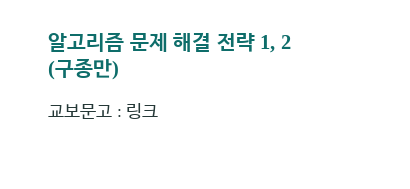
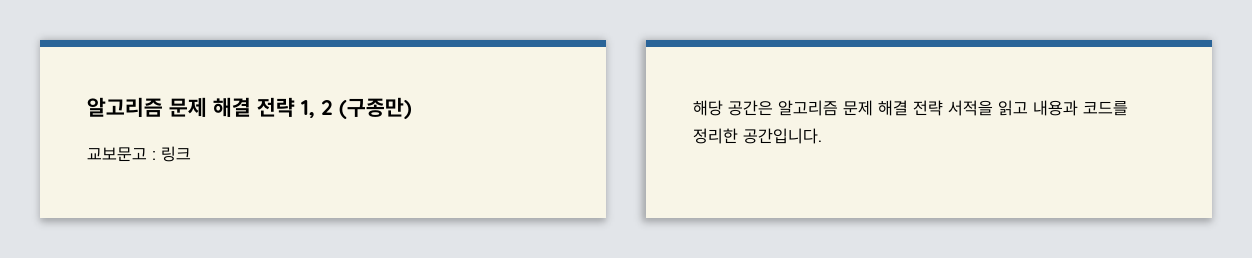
(159, 111) none -> [693,100,1128,116] [693,128,822,144] // 해당 공간은 알고리즘 문제 해결 전략 서적을 읽고 내용과 코드를 정리한 공간입니다.

